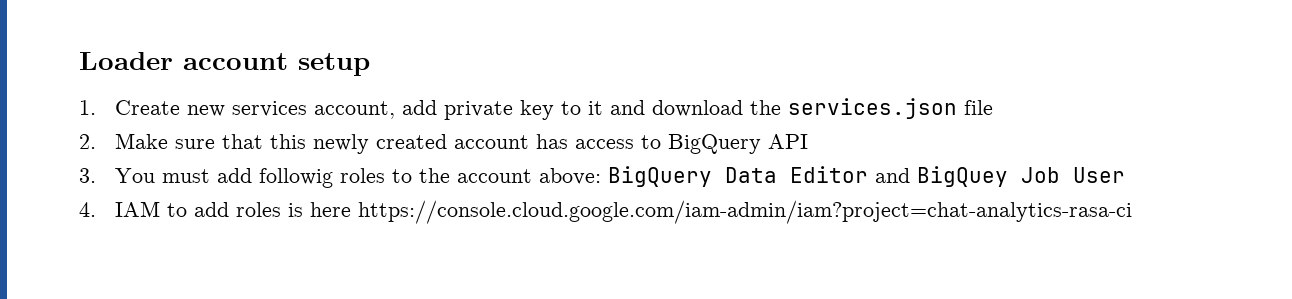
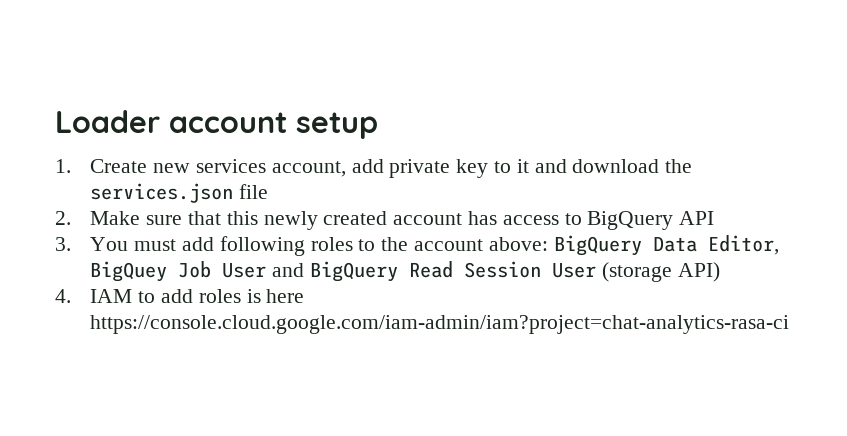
[258,168,333,188] followig -> [219,236,305,256] following
[789,166,910,183] Editor and -> [707,235,779,255] Editor,
(1125, 175) none -> [272,261,720,282] and BigQuery Read Session User (storage API)

